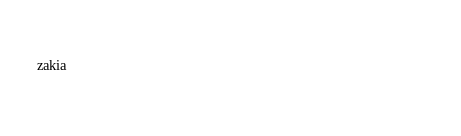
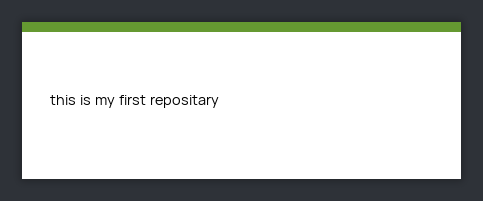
[37,60,67,70] zakia -> [50,95,219,108] this is my first repositary

